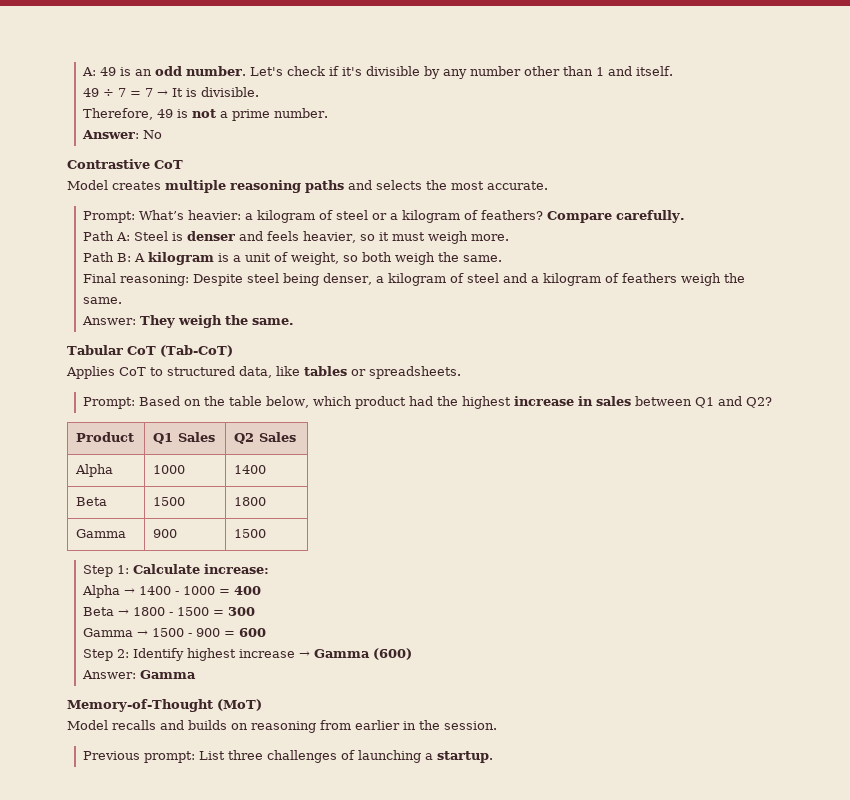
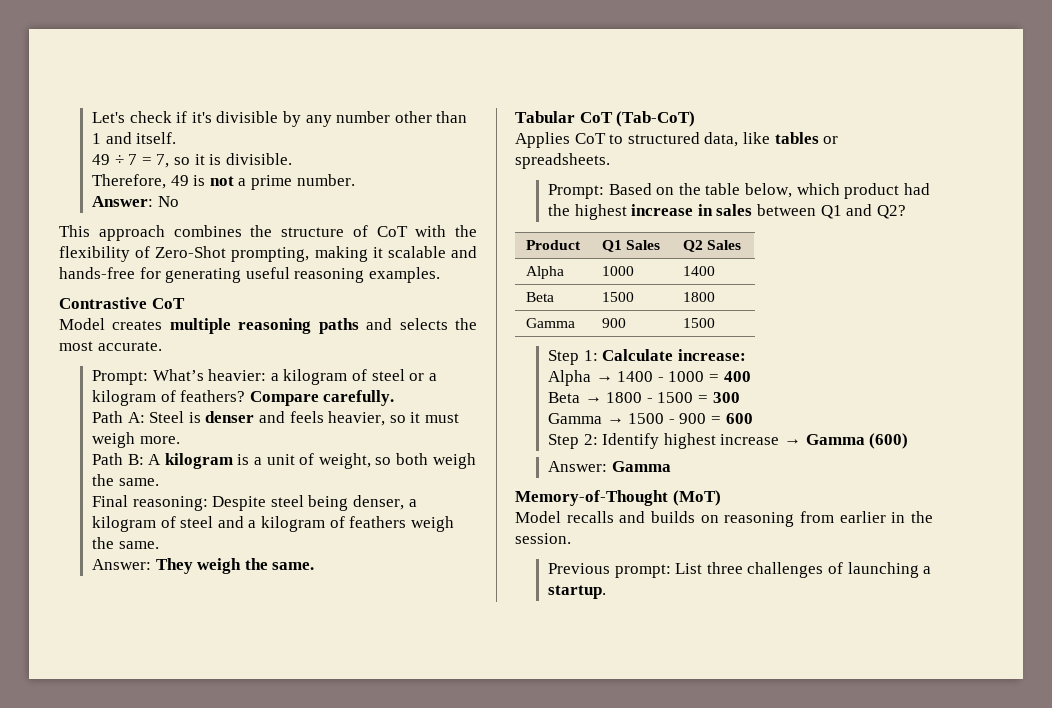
[81,66,246,76] A: 49 is an odd number. -> (92, 117) none
[144,88,183,97] 7 → It -> [156,154,205,168] 7, so it
(162, 134) none -> [59,225,477,241] [59,246,478,262] [59,267,440,283] // This approach combines the structure of CoT with the flexibility of Zero-Shot prompting, making it scalable and hands-free for generating useful reasoning examples.

